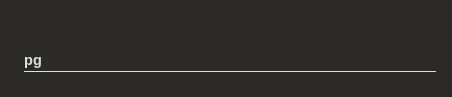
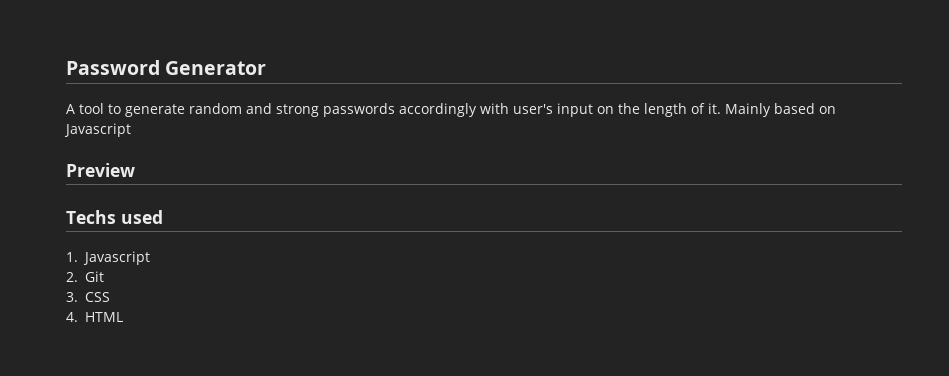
[24,57,42,68] pg -> [66,60,267,75] [66,103,836,117] [64,123,131,137] [66,163,135,177] [66,210,163,224] [66,251,151,265] [66,271,105,282] [66,292,111,302] [66,312,124,322] Password Generator // A tool to generate random and strong passwords accordingly with user's input on the length of it. Mainly based on Javascript // Preview // Techs used // 1. Javascript // 2. Git // 3. CSS // 4. HTML

